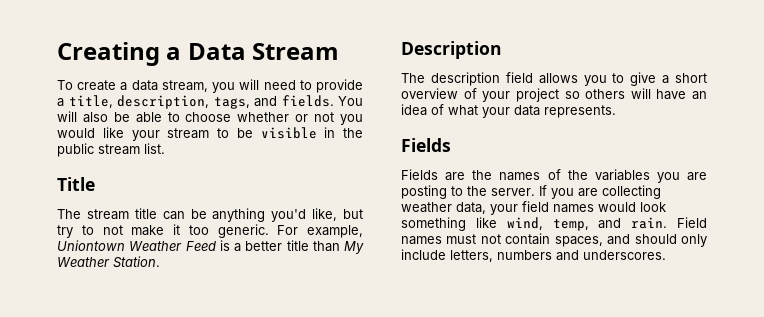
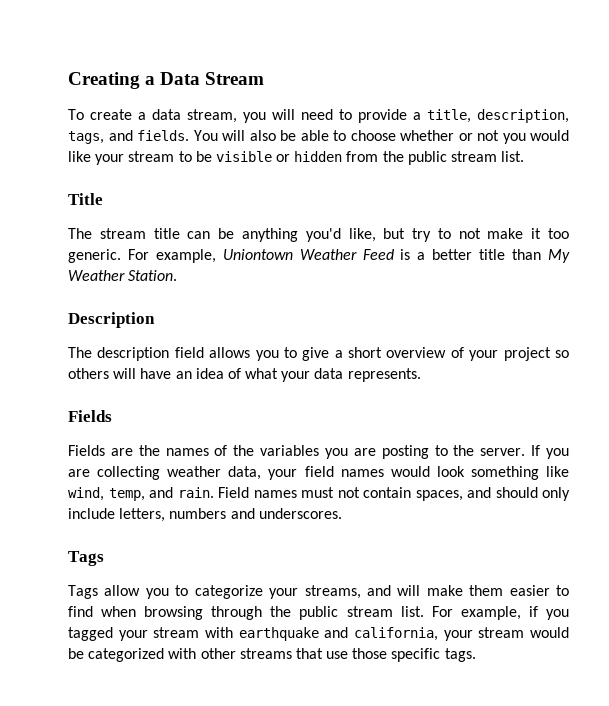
[324,127,336,138] in -> [276,151,379,162] or hidden from
(666, 255) none -> [68,551,104,566] [68,585,569,599] [68,606,569,620] [68,627,569,641] [68,648,476,662] // Tags // Tags allow you to categorize your streams, and will make them easier to find when browsing through the public stream list. For example, if you tagged your stream with earthquake and california, your stream would be categorized with other streams that use those specific tags.

